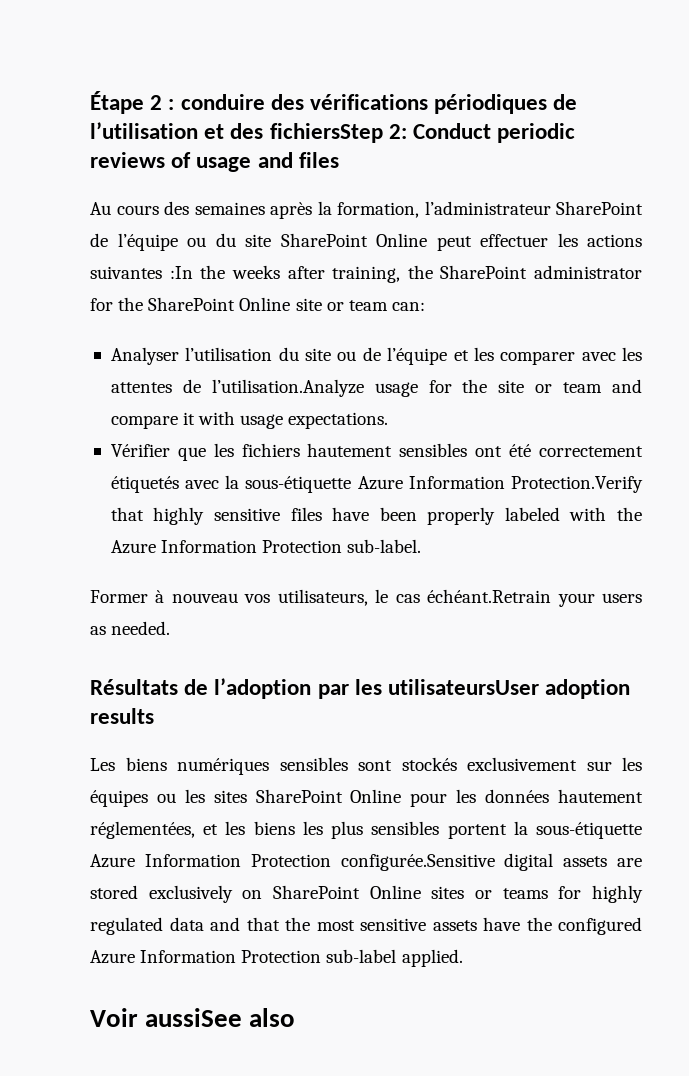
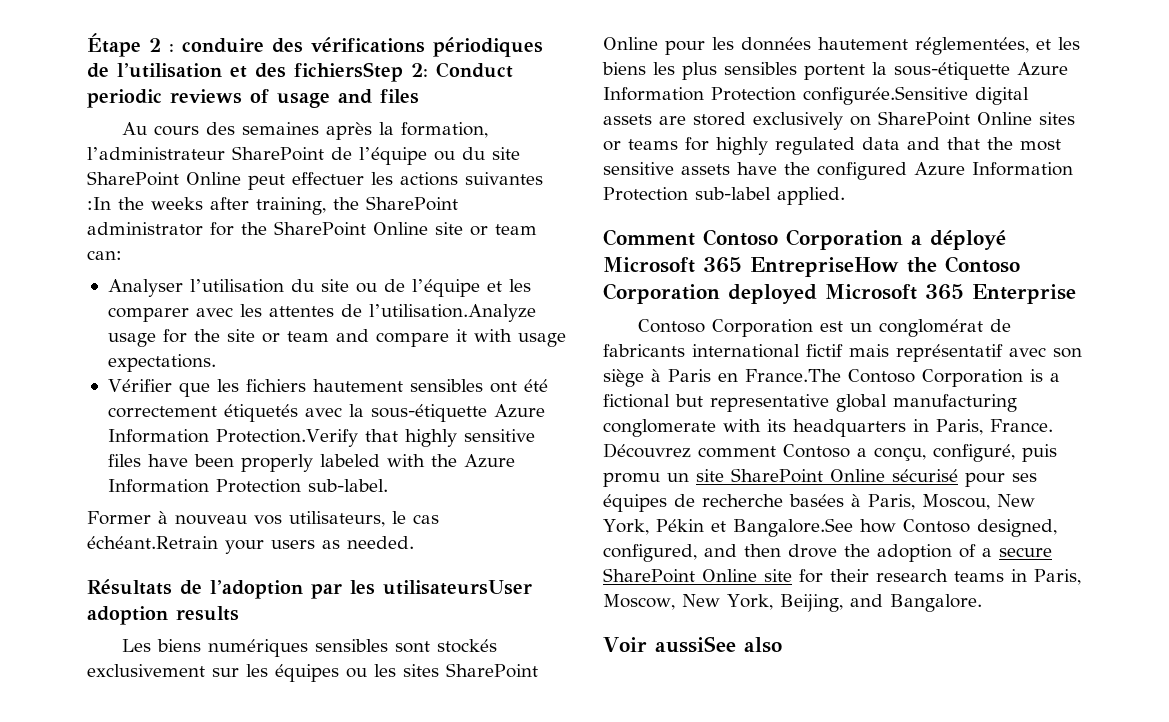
(463, 958) none -> [603,229,1006,250] [603,256,1020,277] [603,283,1076,304] [638,319,1012,337] [603,344,1082,362] [603,369,1060,387] [603,394,1017,412] [603,419,1053,437] [603,443,1057,462] [603,468,1037,487] [603,494,1035,512] [603,518,1057,537] [603,544,1052,562] [603,568,1081,585] [603,594,982,612] // Comment Contoso Corporation a déployé Microsoft 365 EntrepriseHow the Contoso Corporation deployed Microsoft 365 Enterprise // Contoso Corporation est un conglomérat de fabricants international fictif mais représentatif avec son siège à Paris en France.The Contoso Corporation is a fictional but representative global manufacturing conglomerate with its headquarters in Paris, France. Découvrez comment Contoso a conçu, configuré, puis promu un site SharePoint Online sécurisé pour ses équipes de recherche basées à Paris, Moscou, New York, Pékin et Bangalore.See how Contoso designed, configured, and then drove the adoption of a secure SharePoint Online site for their research teams in Paris, Moscow, New York, Beijing, and Bangalore.

